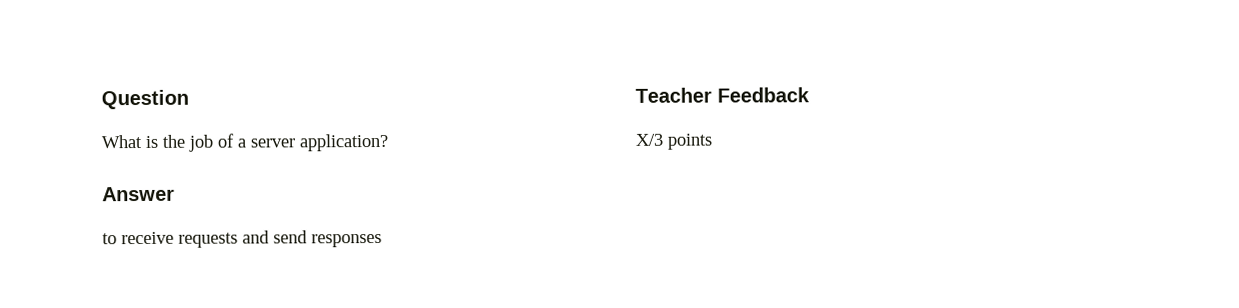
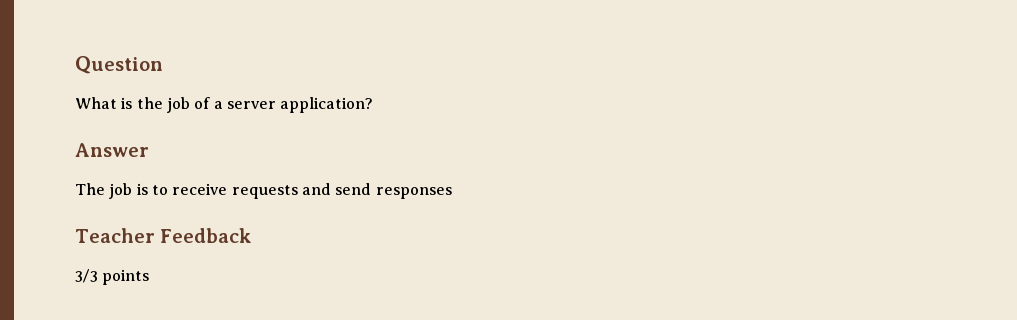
(175, 194) none -> [75,183,148,199] The job is
[635,133,663,146] X/3 -> [75,269,98,283] 3/3

